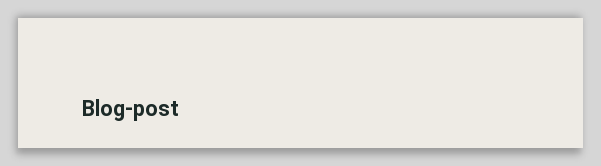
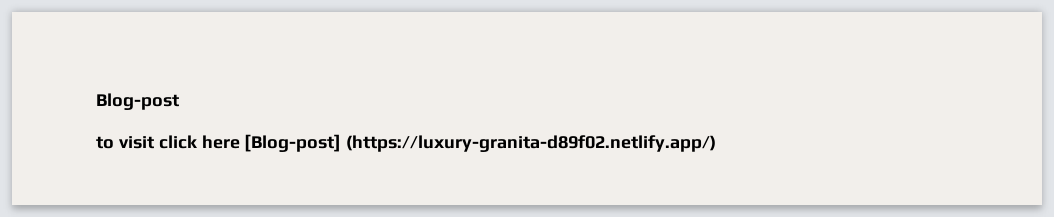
(179, 110) none -> [96,134,717,152] // to visit click here [Blog-post] (https://luxury-granita-d89f02.netlify.app/)

